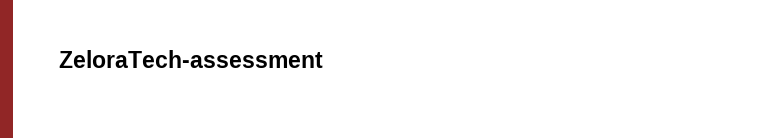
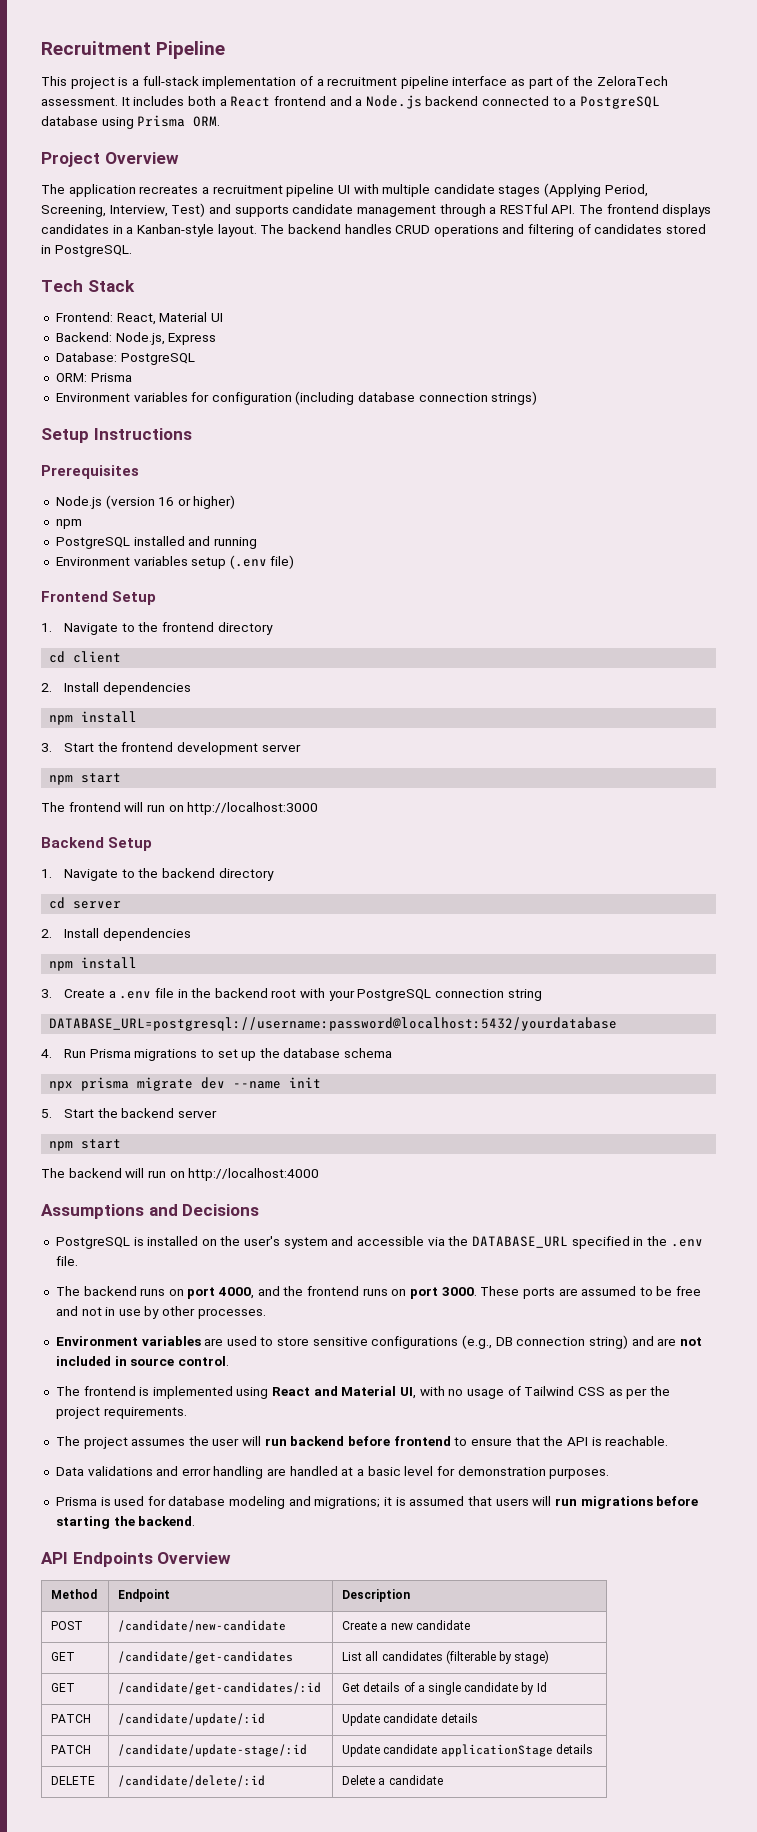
[59,50,323,68] ZeloraTech-assessment -> [41,41,226,59] [41,76,668,89] [41,95,661,109] [41,115,221,129] [41,152,179,167] [41,183,648,197] [41,203,712,217] [41,224,707,237] [41,245,132,257] [41,280,135,292] [55,312,223,325] [55,332,217,345] [55,352,195,365] [55,373,132,382] [55,391,538,405] [41,428,192,443] [41,465,139,479] [55,495,236,509] [55,519,82,529] [55,536,257,549] [55,555,295,569] [41,591,157,605] [41,622,273,635] [49,651,122,663] [41,682,191,695] [49,711,138,725] [41,742,301,755] [49,773,122,785] [41,802,319,815] [41,837,153,851] [41,868,274,881] [49,897,122,909] [41,928,191,941] [49,957,138,971] [41,988,542,1001] [49,1017,618,1031] [41,1048,393,1061] [49,1077,322,1091] [41,1108,217,1118] [49,1139,122,1151] [41,1168,320,1181] [41,1204,260,1219] [55,1236,703,1249] [55,1256,78,1266] [55,1286,702,1299] [55,1306,266,1319] [55,1335,702,1349] [55,1356,229,1366] [55,1386,670,1399] [55,1407,187,1419] [55,1436,669,1449] [55,1466,610,1479] [55,1496,699,1509] [55,1516,196,1529] [41,1552,232,1567] [51,1589,98,1599] [118,1589,171,1602] [342,1589,411,1602] [51,1621,84,1630] [118,1620,287,1632] [342,1620,470,1630] [51,1652,76,1661] [118,1651,294,1664] [342,1650,550,1664] [51,1683,76,1692] [118,1682,322,1695] [342,1682,547,1695] [51,1714,92,1723] [118,1713,266,1726] [342,1713,478,1726] [51,1745,92,1754] [118,1744,308,1757] [342,1744,593,1757] [51,1776,96,1785] [118,1775,266,1787] [342,1775,443,1785] Recruitment Pipeline // This project is a full-stack implementation of a recruitment pipeline interface as part of the ZeloraTech assessment. It includes both a React frontend and a Node.js backend connected to a PostgreSQL database using Prisma ORM. // Project Overview // The application recreates a recruitment pipeline UI with multiple candidate stages (Applying Period, Screening, Interview, Test) and supports candidate management through a RESTful API. The frontend displays candidates in a Kanban-style layout. The backend handles CRUD operations and filtering of candidates stored in PostgreSQL. // Tech Stack // Frontend: React, Material UI // Backend: Node.js, Express // Database: PostgreSQL // ORM: Prisma // Environment variables for configuration (including database connection strings) // Setup Instructions // Prerequisites // Node.js (version 16 or higher) // npm // PostgreSQL installed and running // Environment variables setup (.env file) // Frontend Setup // 1. Navigate to the frontend directory // cd client // 2. Install dependencies // npm install // 3. Start the frontend development server // npm start // The frontend will run on http://localhost:3000 // Backend Setup // 1. Navigate to the backend directory // cd server // 2. Install dependencies // npm install // 3. Create a .env file in the backend root with your PostgreSQL connection string // DATABASE_URL=postgresql://username:password@localhost:5432/yourdatabase // 4. Run Prisma migrations to set up the database schema // npx prisma migrate dev --name init // 5. Start the backend server // npm start // The backend will run on http://localhost:4000 // Assumptions and Decisions // PostgreSQL is installed on the user's system and accessible via the DATABASE_URL specified in the .env file. // The backend runs on port 4000, and the frontend runs on port 3000. These ports are assumed to be free and not in use by other processes. // Environment variables are used to store sensitive configurations (e.g., DB connection string) and are not included in source control. // The frontend is implemented using React and Material UI, with no usage of Tailwind CSS as per the project requirements. // The project assumes the user will run backend before frontend to ensure that the API is reachable. // Data validations and error handling are handled at a basic level for demonstration purposes. // Prisma is used for database modeling and migrations; it is assumed that users will run migrations before starting the backend. // API Endpoints Overview // Method | Endpoint | Description // POST | /candidate/new-candidate | Create a new candidate // GET | /candidate/get-candidates | List all candidates (filterable by stage) // GET | /candidate/get-candidates/:id | Get details of a single candidate by Id // PATCH | /candidate/update/:id | Update candidate details // PATCH | /candidate/update-stage/:id | Update candidate applicationStage details // DELETE | /candidate/delete/:id | Delete a candidate

